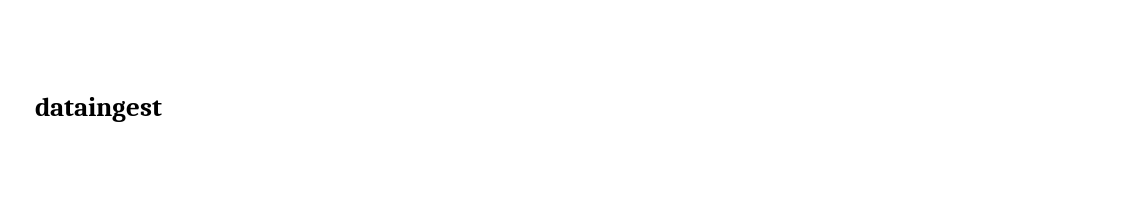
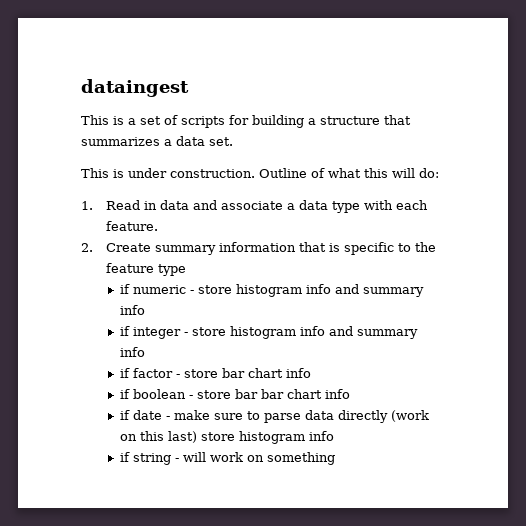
(162, 109) none -> [81,115,411,128] [81,136,233,146] [81,168,439,178] [81,200,428,213] [105,221,158,231] [81,242,436,255] [105,263,186,276] [119,284,424,297] [119,305,145,315] [119,326,418,339] [119,347,145,357] [119,368,311,378] [119,389,350,399] [119,410,429,423] [119,431,334,444] [119,452,335,465] // This is a set of scripts for building a structure that summarizes a data set. // This is under construction. Outline of what this will do: // 1. Read in data and associate a data type with each feature. // 2. Create summary information that is specific to the feature type // if numeric - store histogram info and summary info // if integer - store histogram info and summary info // if factor - store bar chart info // if boolean - store bar bar chart info // if date - make sure to parse data directly (work on this last) store histogram info // if string - will work on something

